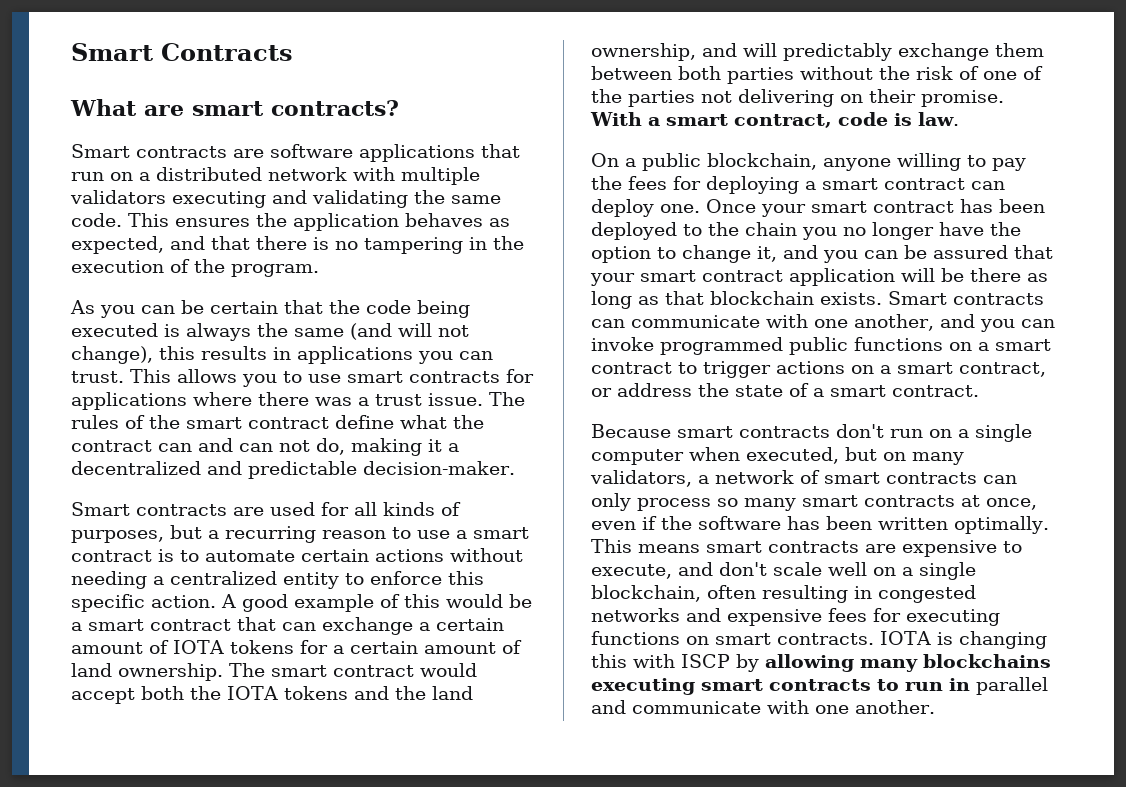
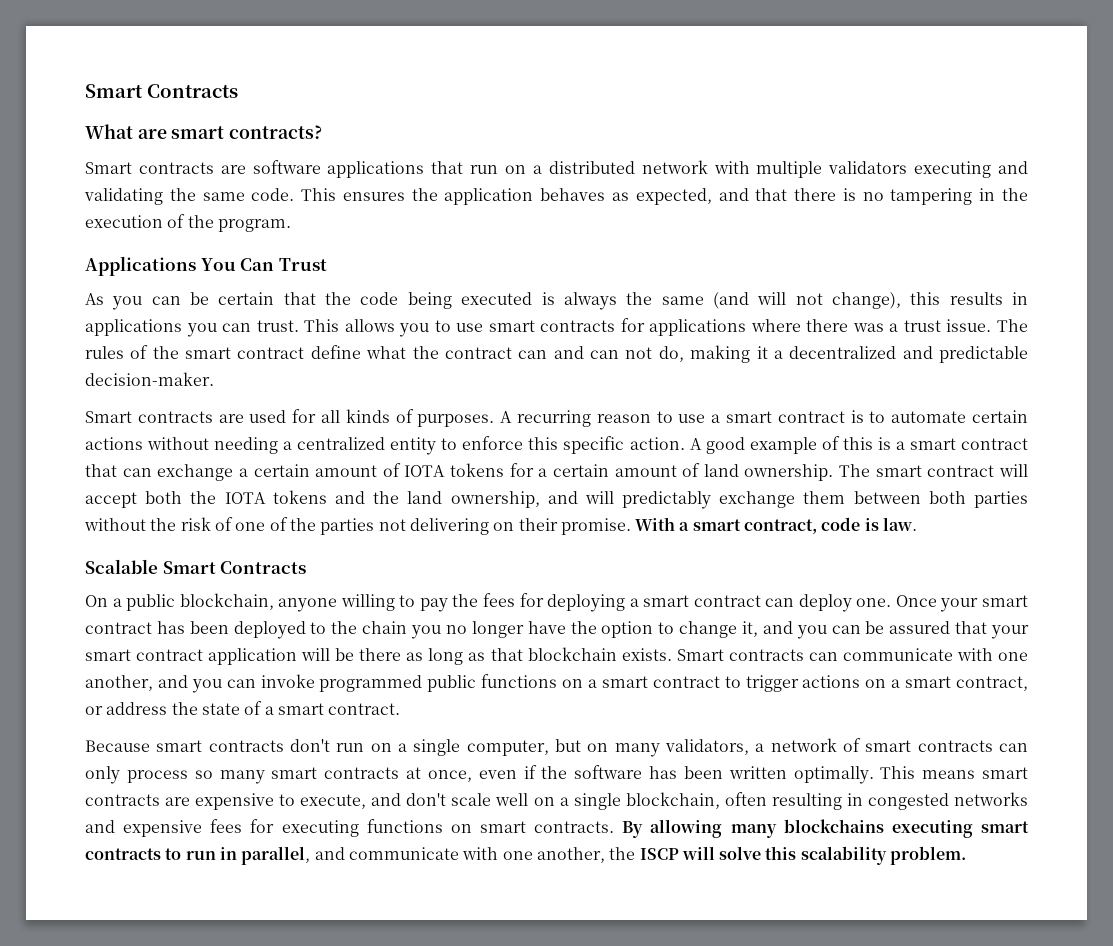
(319, 270) none -> [85,256,327,276] // Applications You Can Trust
[71,525,219,543] purposes, but a -> [417,411,513,427] purposes. A
[446,594,532,608] would be -> [877,437,891,450] is
[420,663,477,677] would -> [999,464,1029,477] will
(959, 119) none -> [85,559,307,574] // Scalable Smart Contracts
[591,447,839,465] computer when executed, -> [466,740,549,756] computer,
[880,631,1047,649] [591,654,759,672] IOTA is changing this with ISCP by -> [622,821,644,838] By
[976,677,1048,695] parallel -> [241,846,311,865] parallel,
[855,700,935,714] another. -> [536,846,967,865] another, the ISCP will solve this scalability problem.

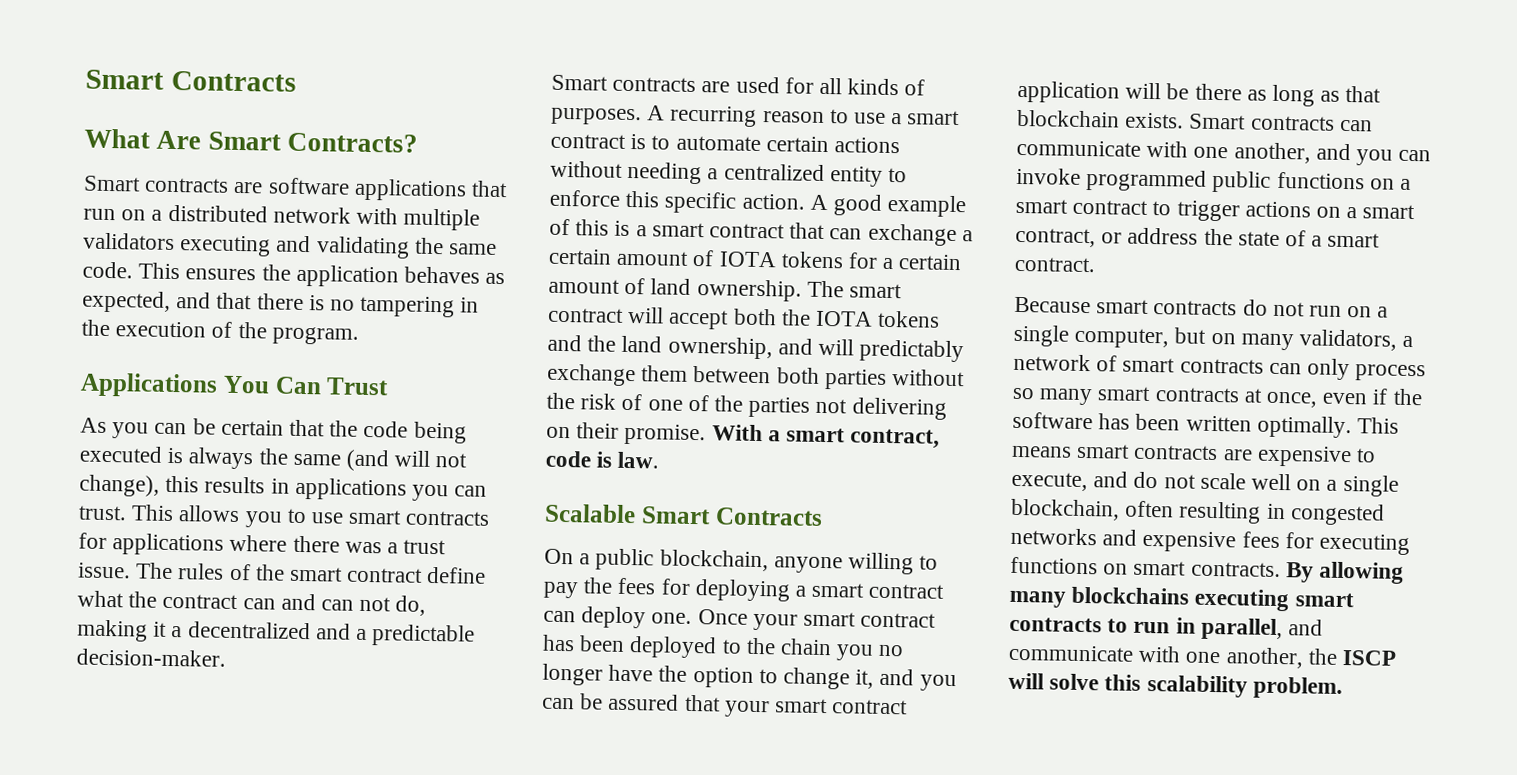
[137,125,323,139] are smart contracts? -> [156,130,418,153] Are Smart Contracts?
(933, 352) none -> [356,628,368,641] a
[290,739,330,752] don't -> [1242,299,1305,317] do not
[406,793,447,806] don't -> [1133,471,1196,489] do not

